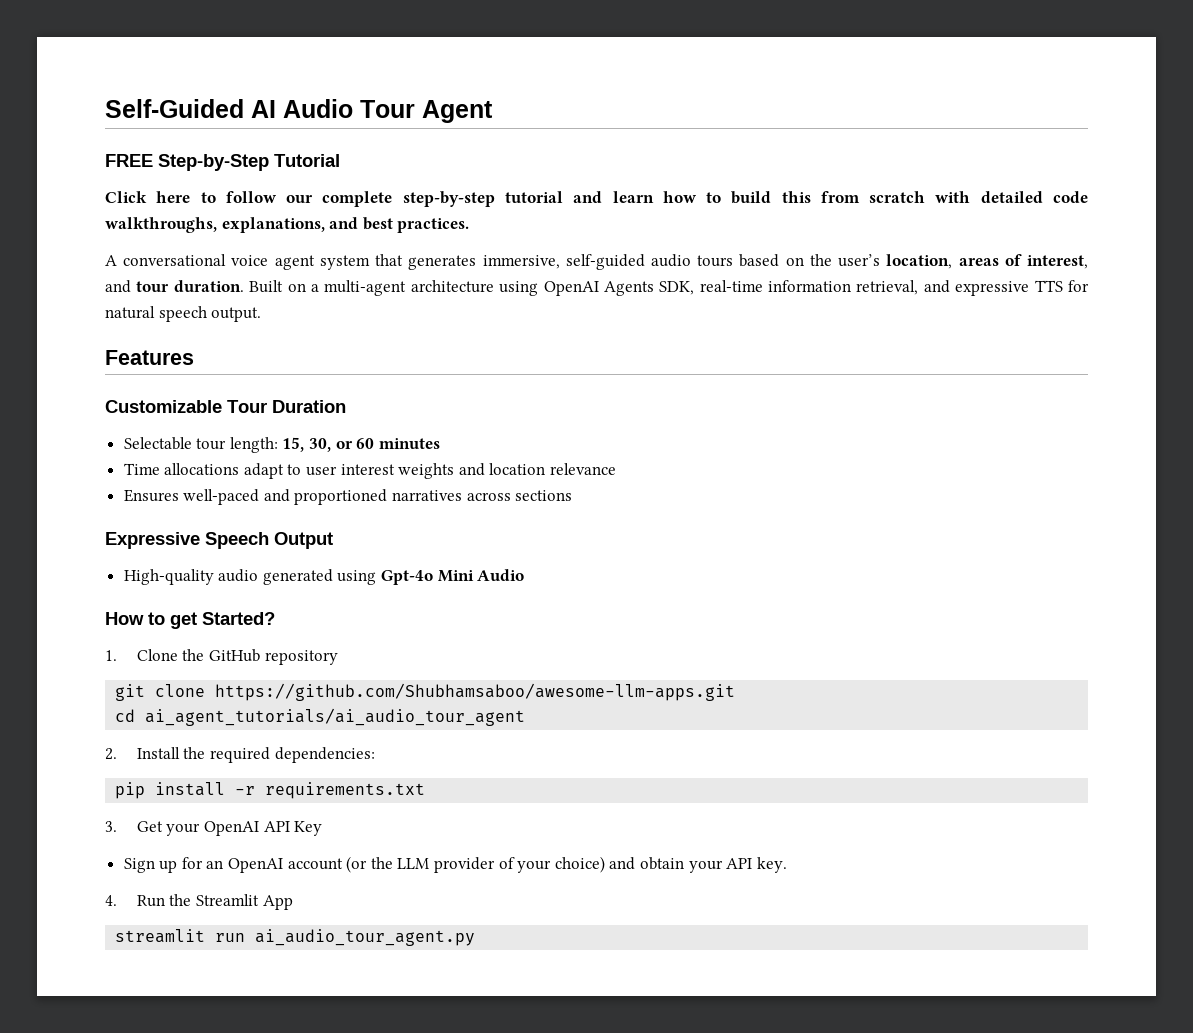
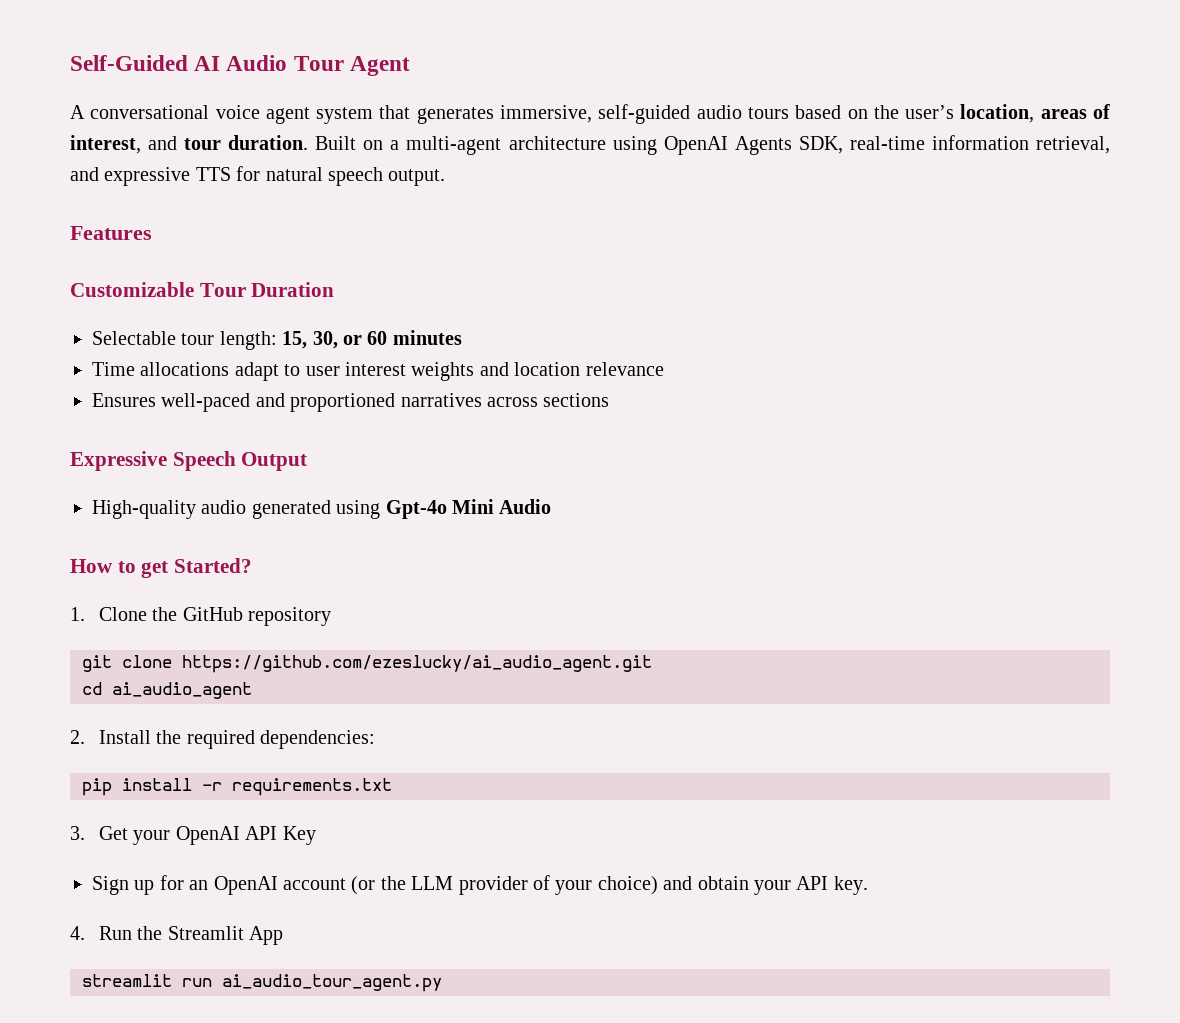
[105,154,340,171] [105,191,1089,207] [105,217,470,233] // FREE Step-by-Step Tutorial // Click here to follow our complete step-by-step tutorial and learn how to build this from scratch with detailed code walkthroughs, explanations, and best practices. -> (410, 66) none
[215,683,736,701] https://github.com/Shubhamsaboo/awesome-llm-apps.git -> [182,655,652,673] https://github.com/ezeslucky/ai_audio_agent.git
[145,708,526,726] ai_agent_tutorials/ai_audio_tour_agent -> [112,682,252,699] ai_audio_agent

